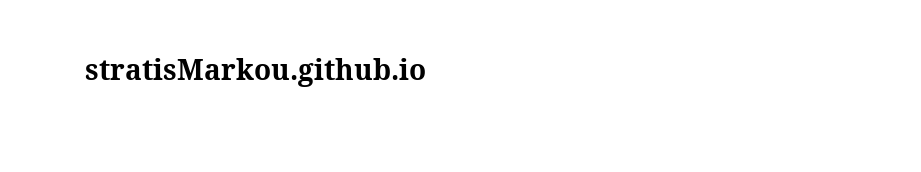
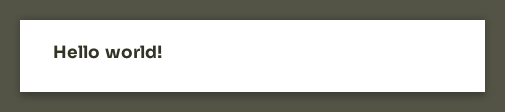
[85,58,426,87] stratisMarkou.github.io -> [53,45,162,59] Hello world!

